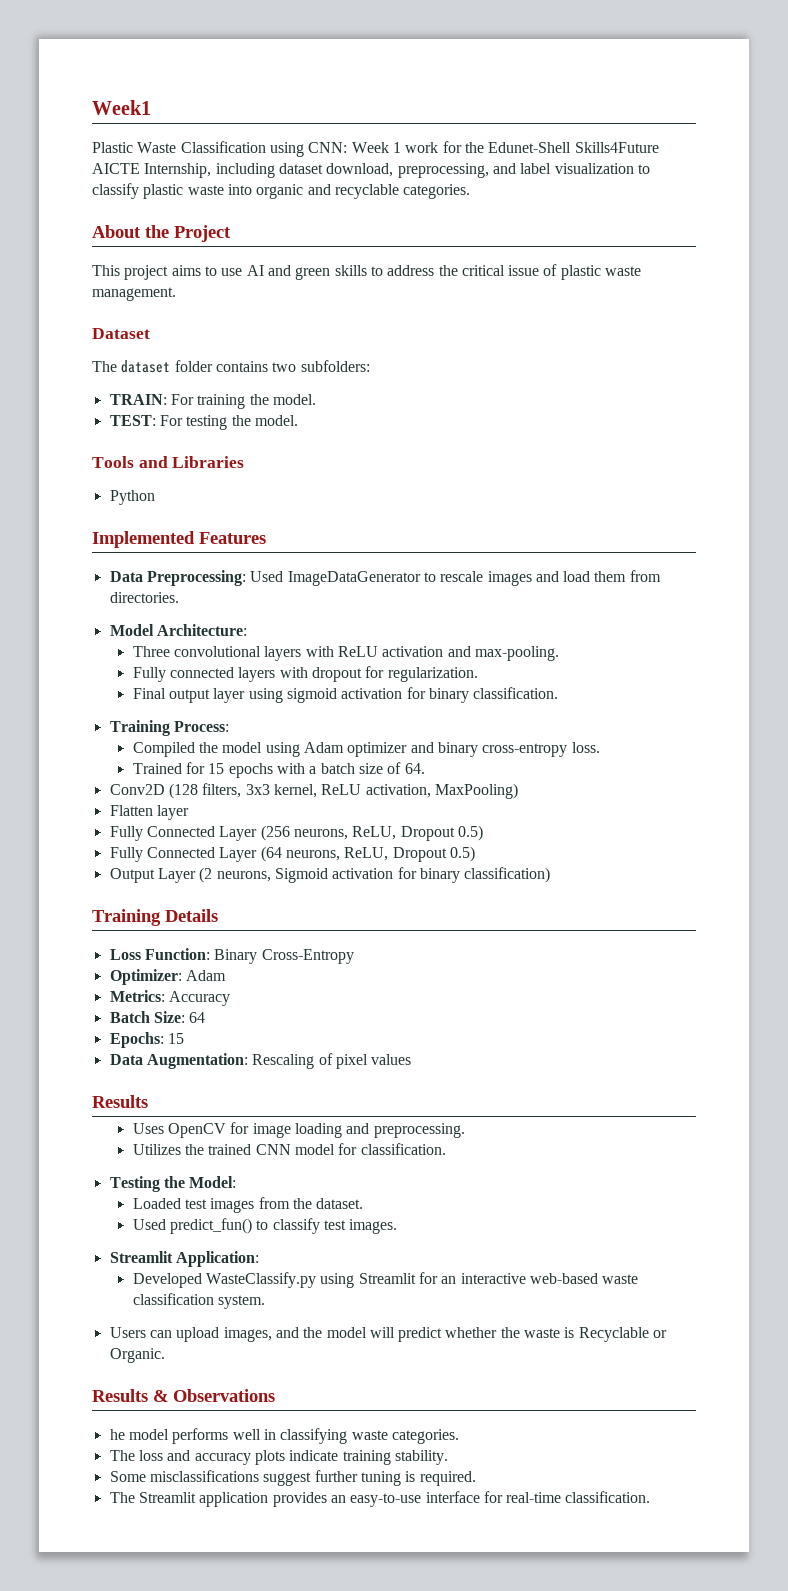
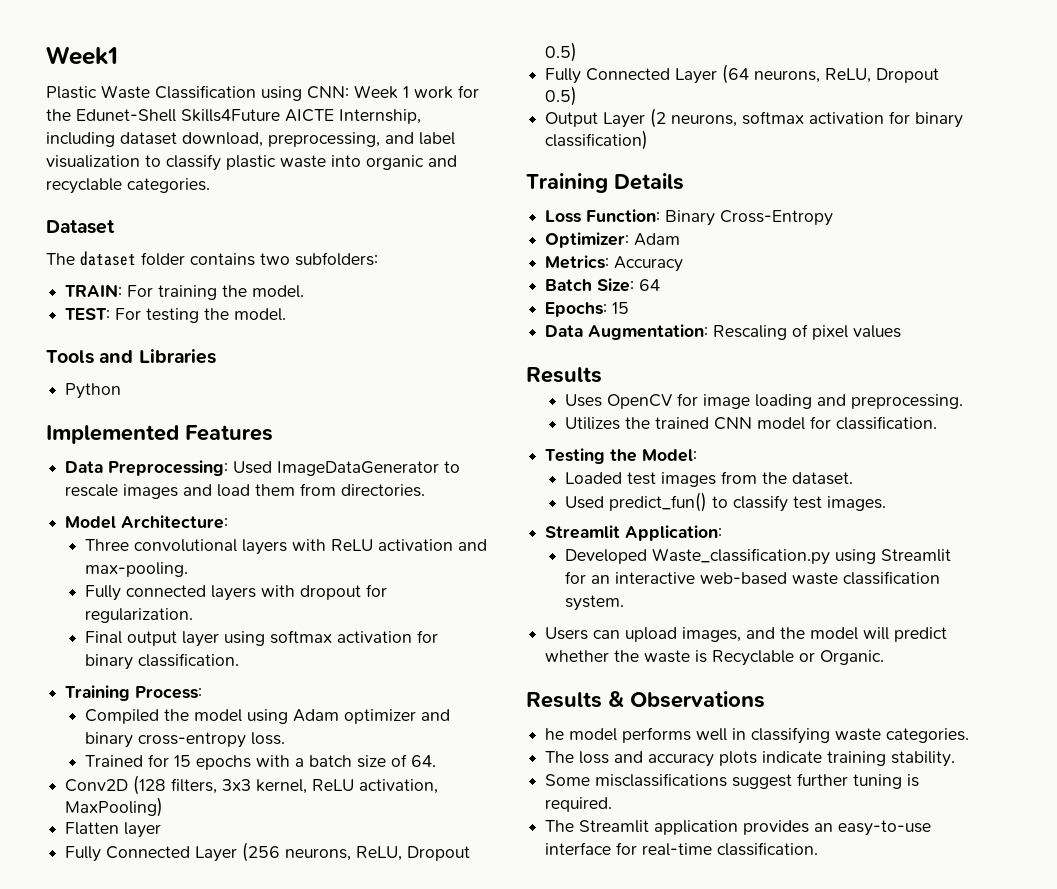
[92,225,231,242] [92,264,642,280] [92,287,176,301] // About the Project // This project aims to use AI and green skills to address the critical issue of plastic waste management. -> (210, 185) none
[286,688,337,703] sigmoid -> [270,630,333,644] softmax
[274,868,328,883] Sigmoid -> [742,111,805,125] softmax
[205,1272,316,1288] WasteClassify.py -> [652,548,831,565] Waste_classification.py

